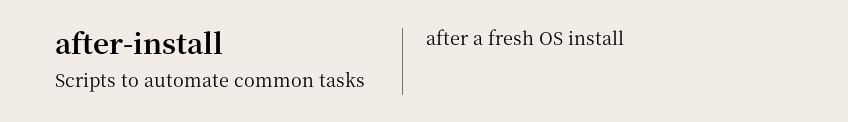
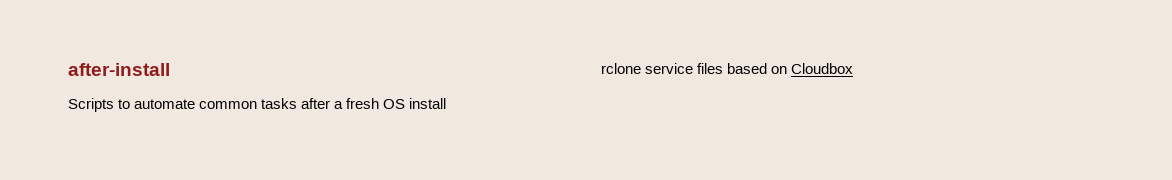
(624, 37) none -> [601,63,854,74] // rclone service files based on Cloudbox

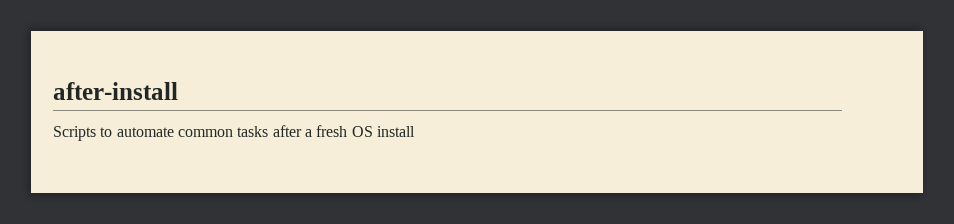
[601,63,854,74] // rclone service files based on Cloudbox -> (415, 131) none

